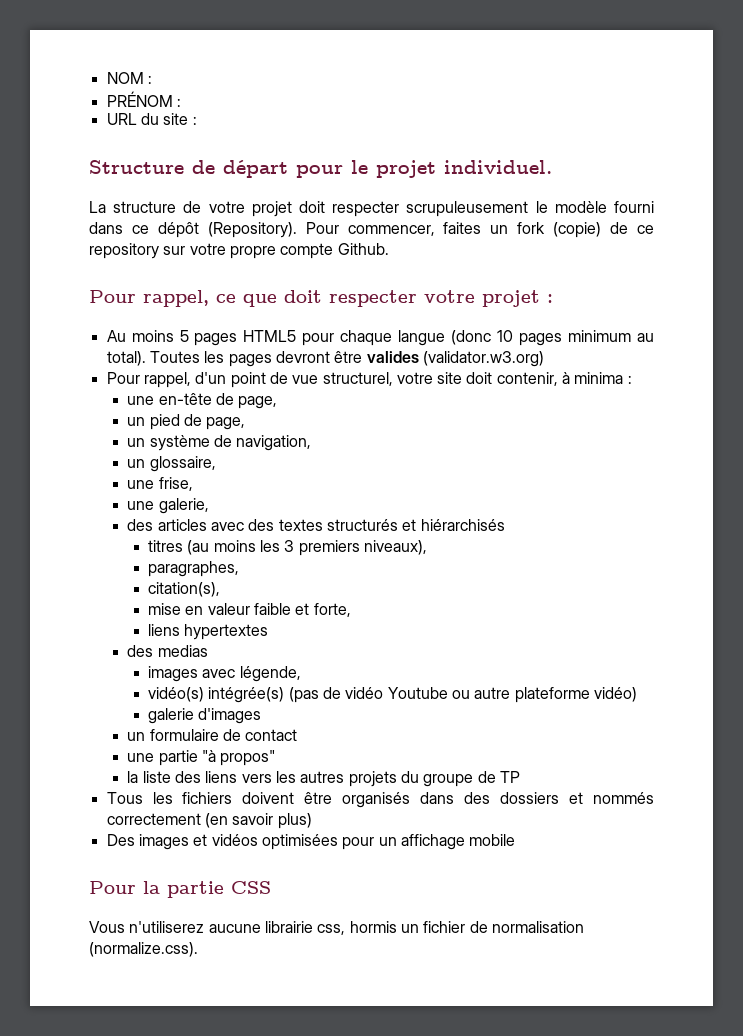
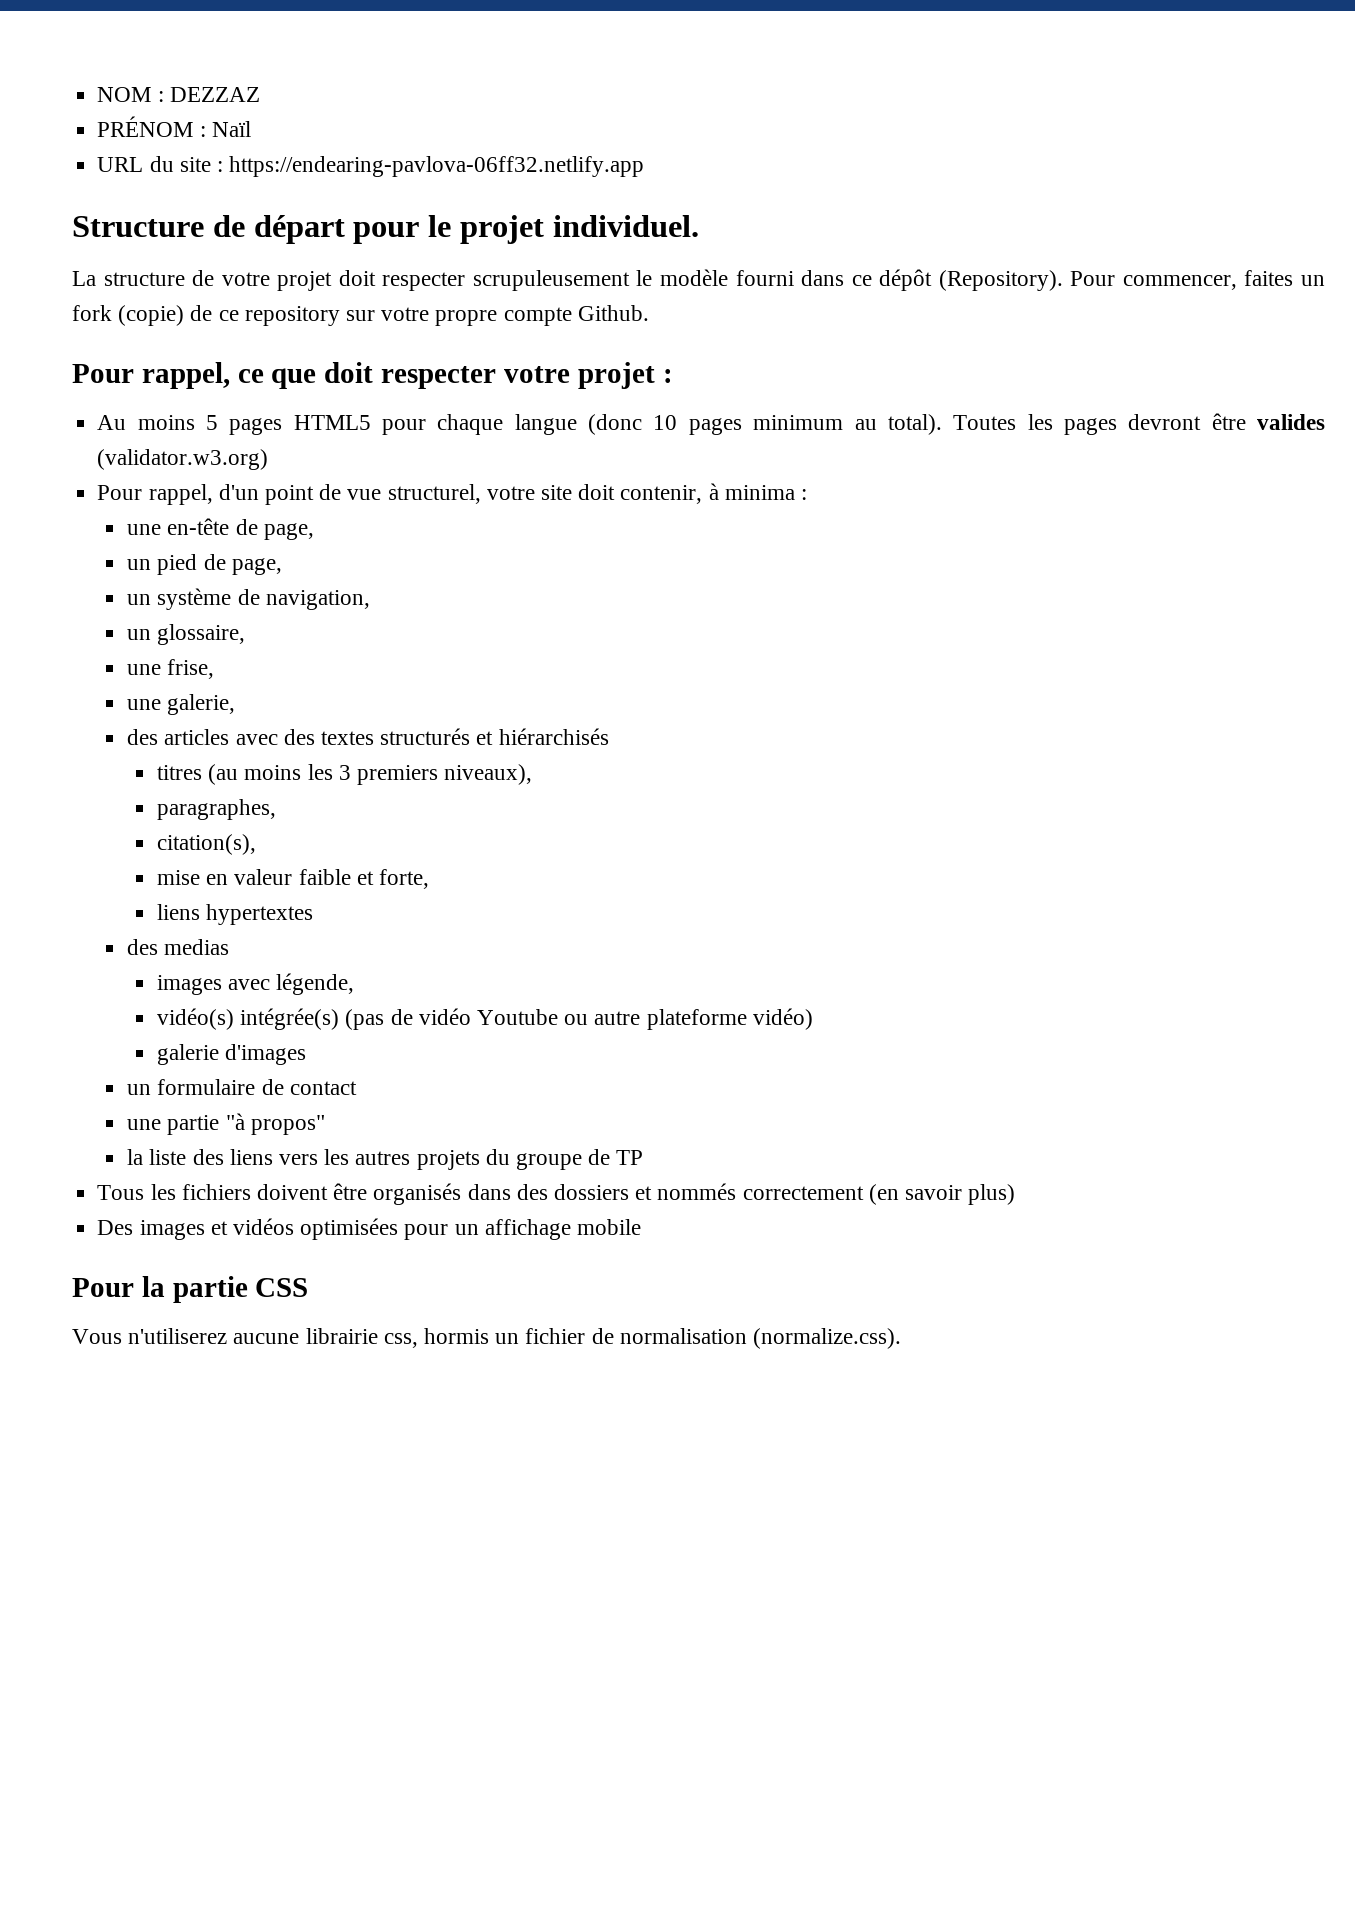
(152, 79) none -> [169,87,260,102] DEZZAZ
(181, 102) none -> [211,121,251,137] Naïl
(197, 120) none -> [229,156,645,177] https://endearing-pavlova-06ff32.netlify.app

